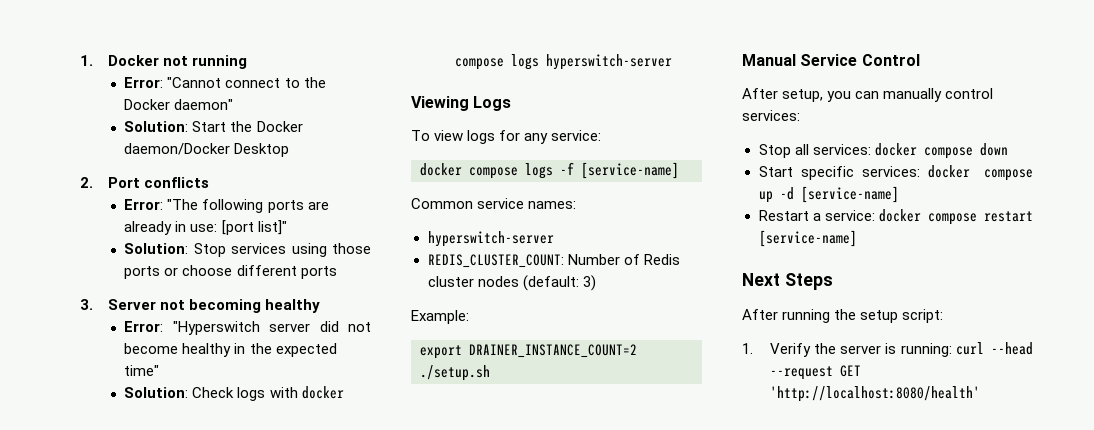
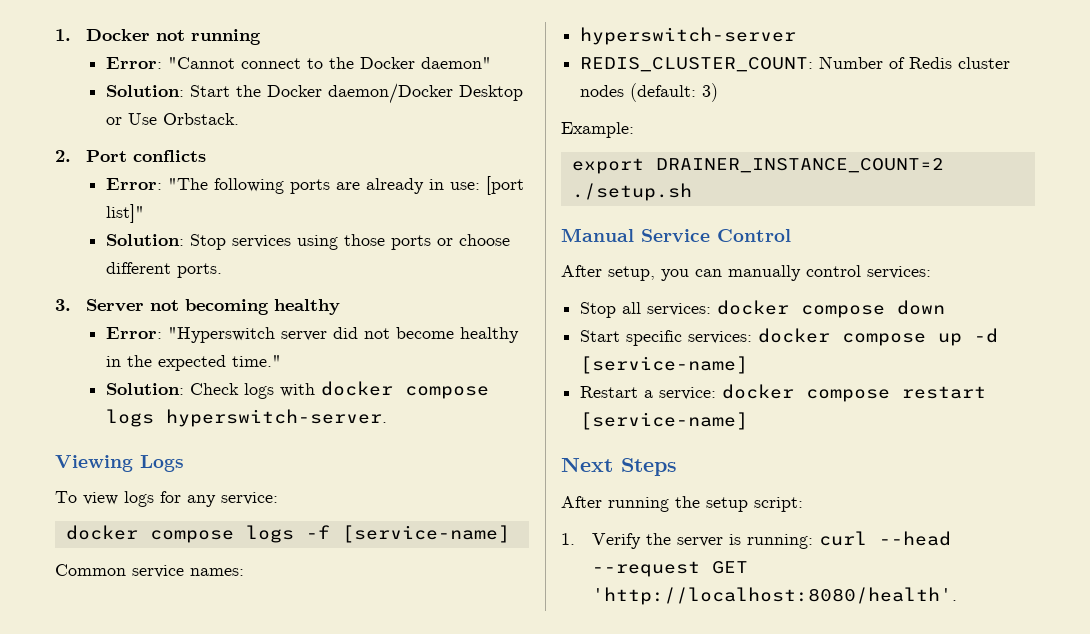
(290, 150) none -> [105,113,239,125] or Use Orbstack.
[300,266,337,279] ports -> [176,263,222,278] ports.
[124,365,160,376] time" -> [231,355,281,367] time."
[546,54,673,70] hyperswitch-server -> [165,409,387,427] hyperswitch-server.
[769,386,980,402] 'http://localhost:8080/health' -> [592,587,958,605] 'http://localhost:8080/health'.

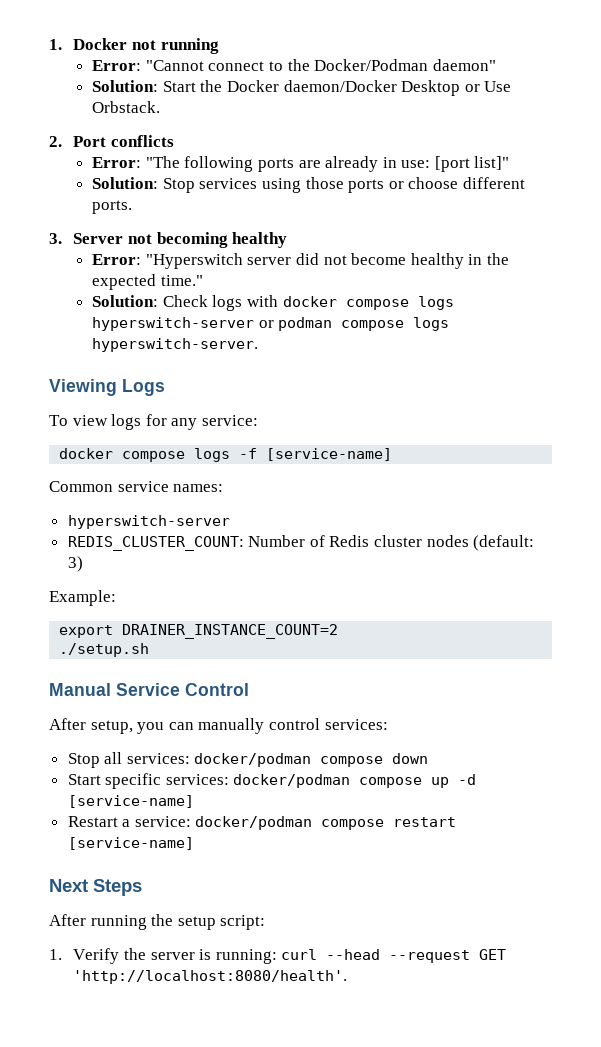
[359,57,415,69] Docker -> [314,59,429,71] Docker/Podman
(154, 418) none -> [92,317,450,331] hyperswitch-server or podman compose logs
[717,300,790,315] docker -> [194,753,312,767] docker/podman
[758,328,831,343] docker -> [233,774,351,788] docker/podman
[722,384,795,399] docker -> [195,816,313,830] docker/podman

